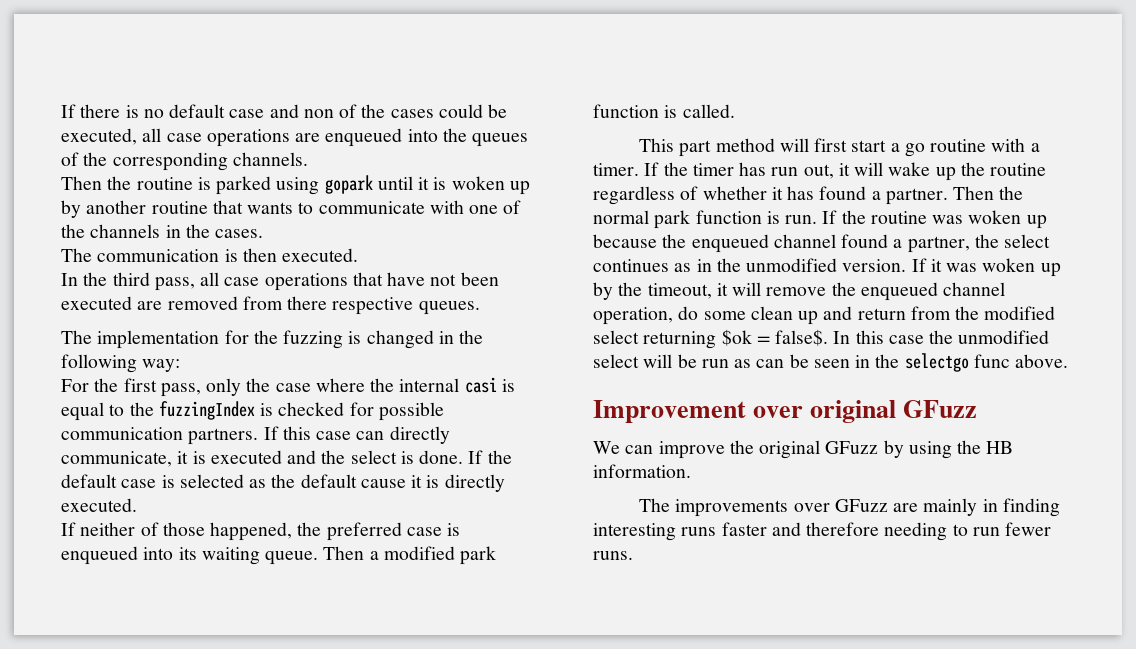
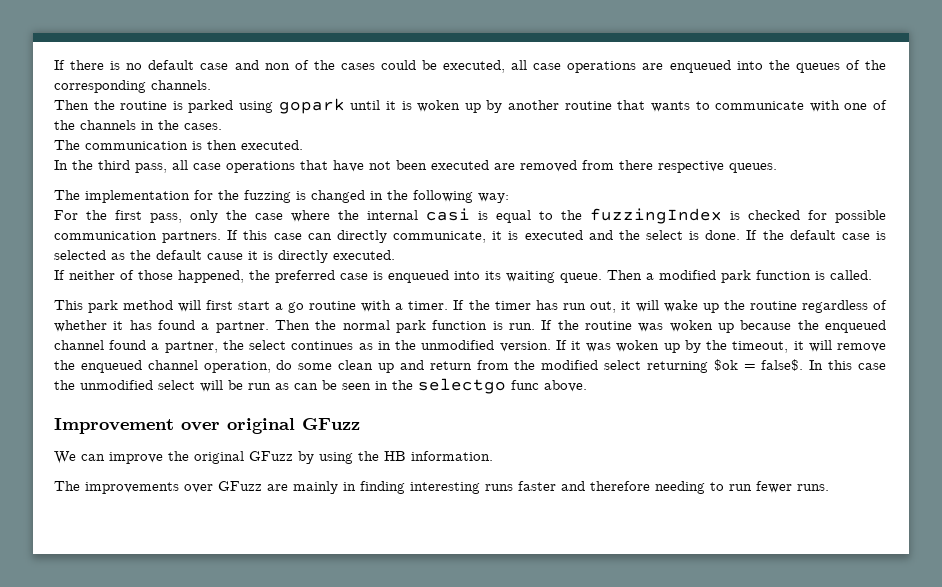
[679,140,712,157] part -> [88,300,119,313] park

